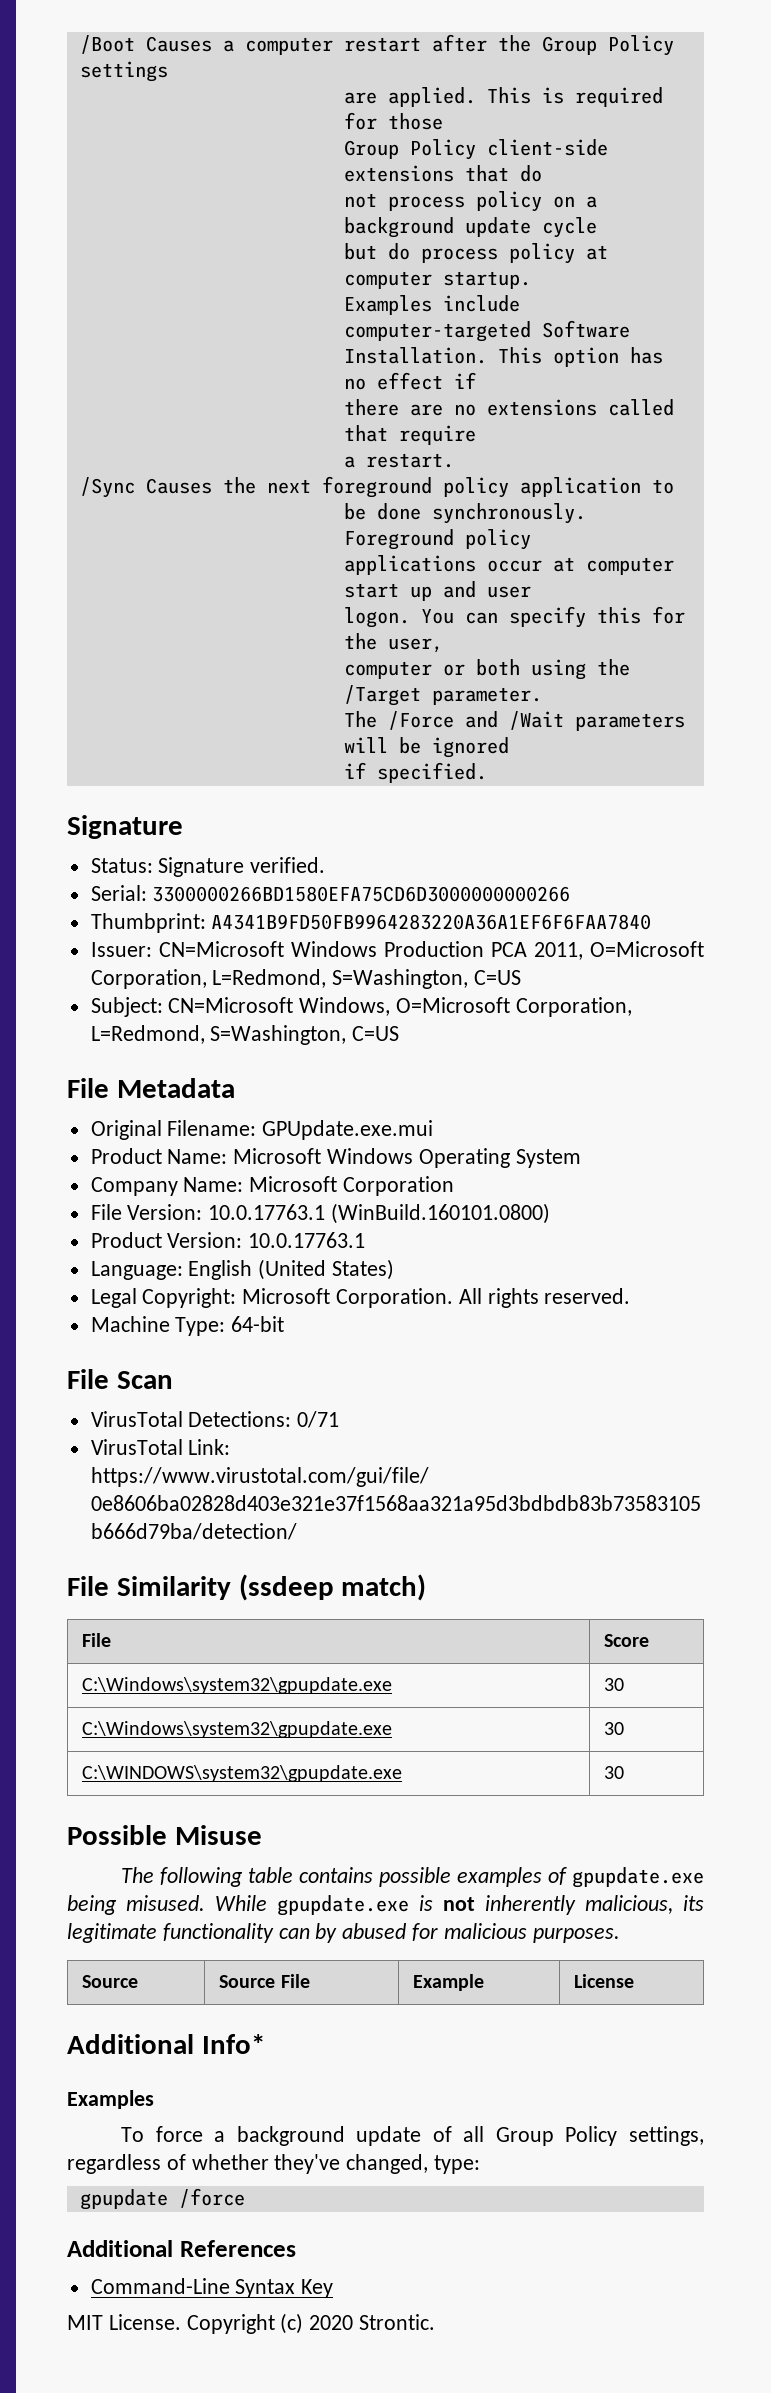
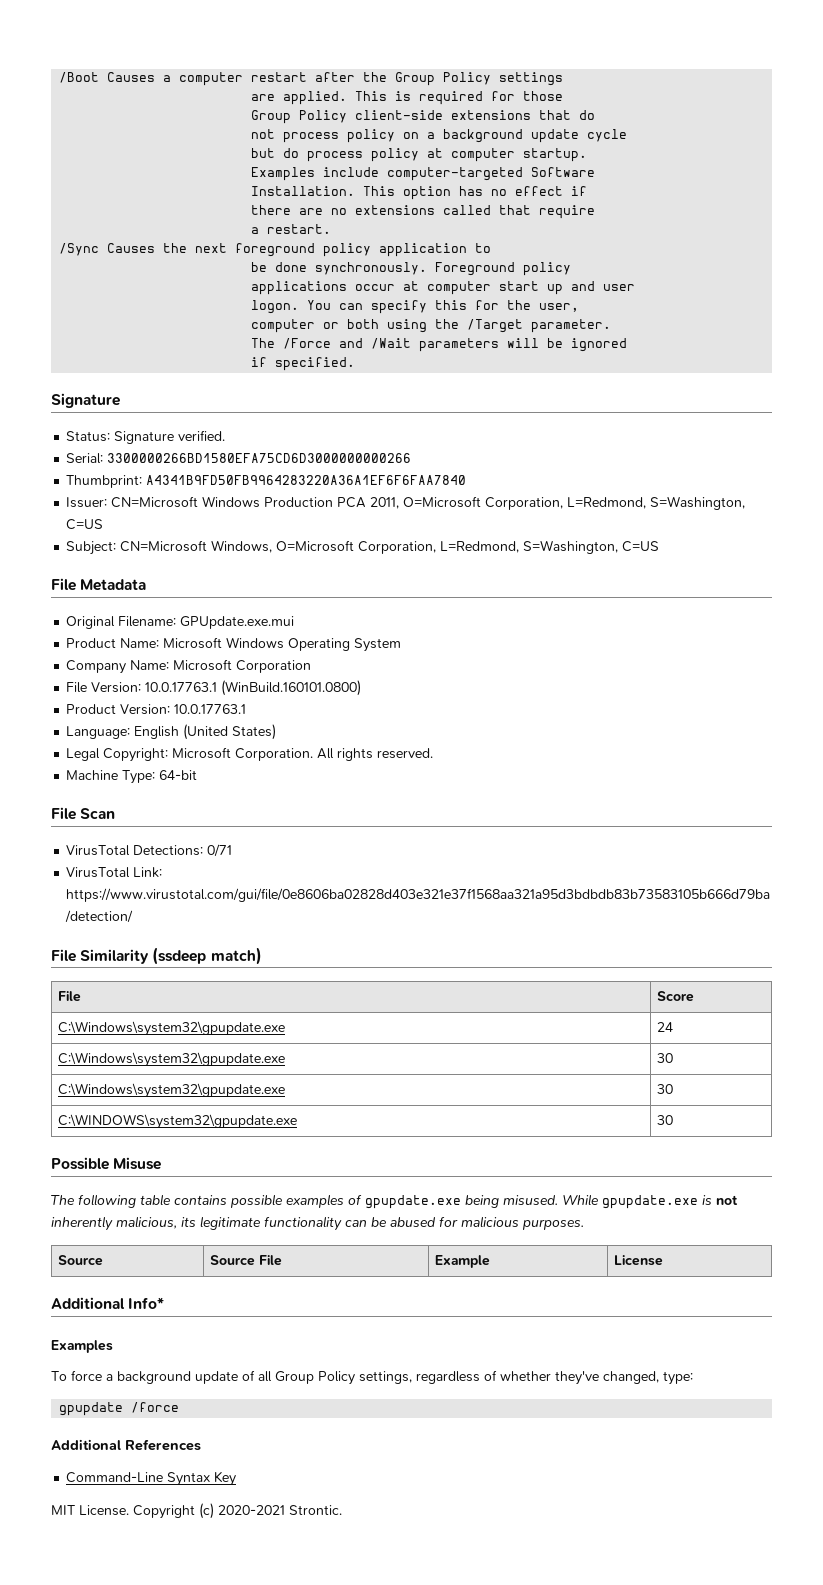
(650, 1640) none -> [57,1021,285,1036] [656,1022,673,1032] // C:\Windows\system32\gpupdate.exe | 24
[315,1923,338,1943] by -> [371,1217,387,1227] be
[309,2315,354,2330] 2020 -> [218,1505,285,1515] 2020-2021

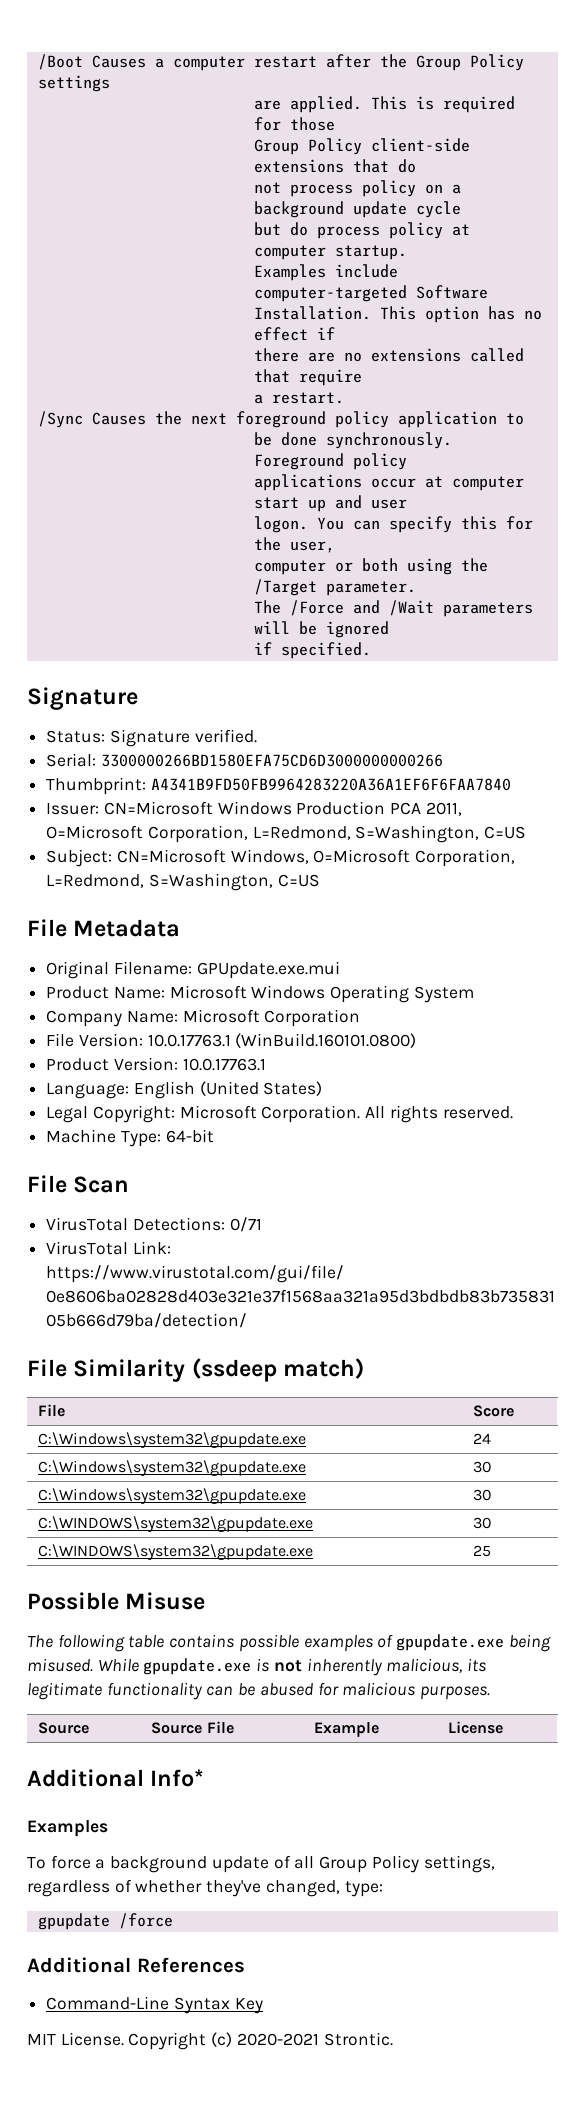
(673, 1120) none -> [38,1544,314,1560] [473,1545,492,1557] // C:\WINDOWS\system32\gpupdate.exe | 25

